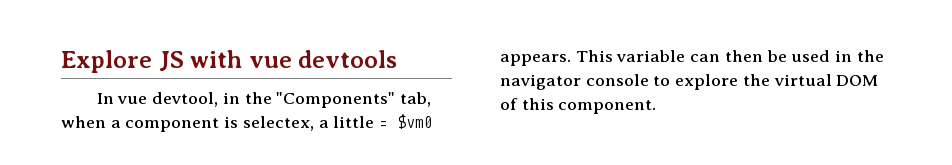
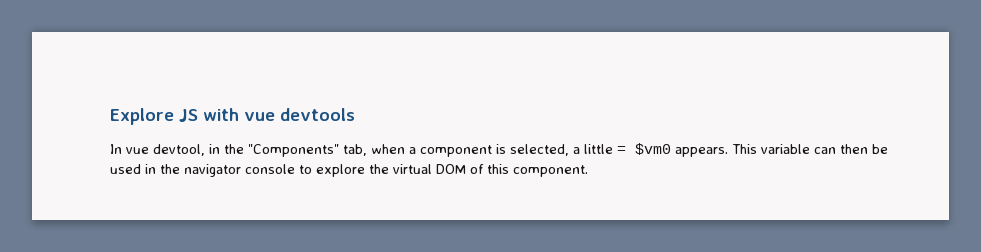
[242,116,314,131] selectex, -> [510,144,569,156] selected,

